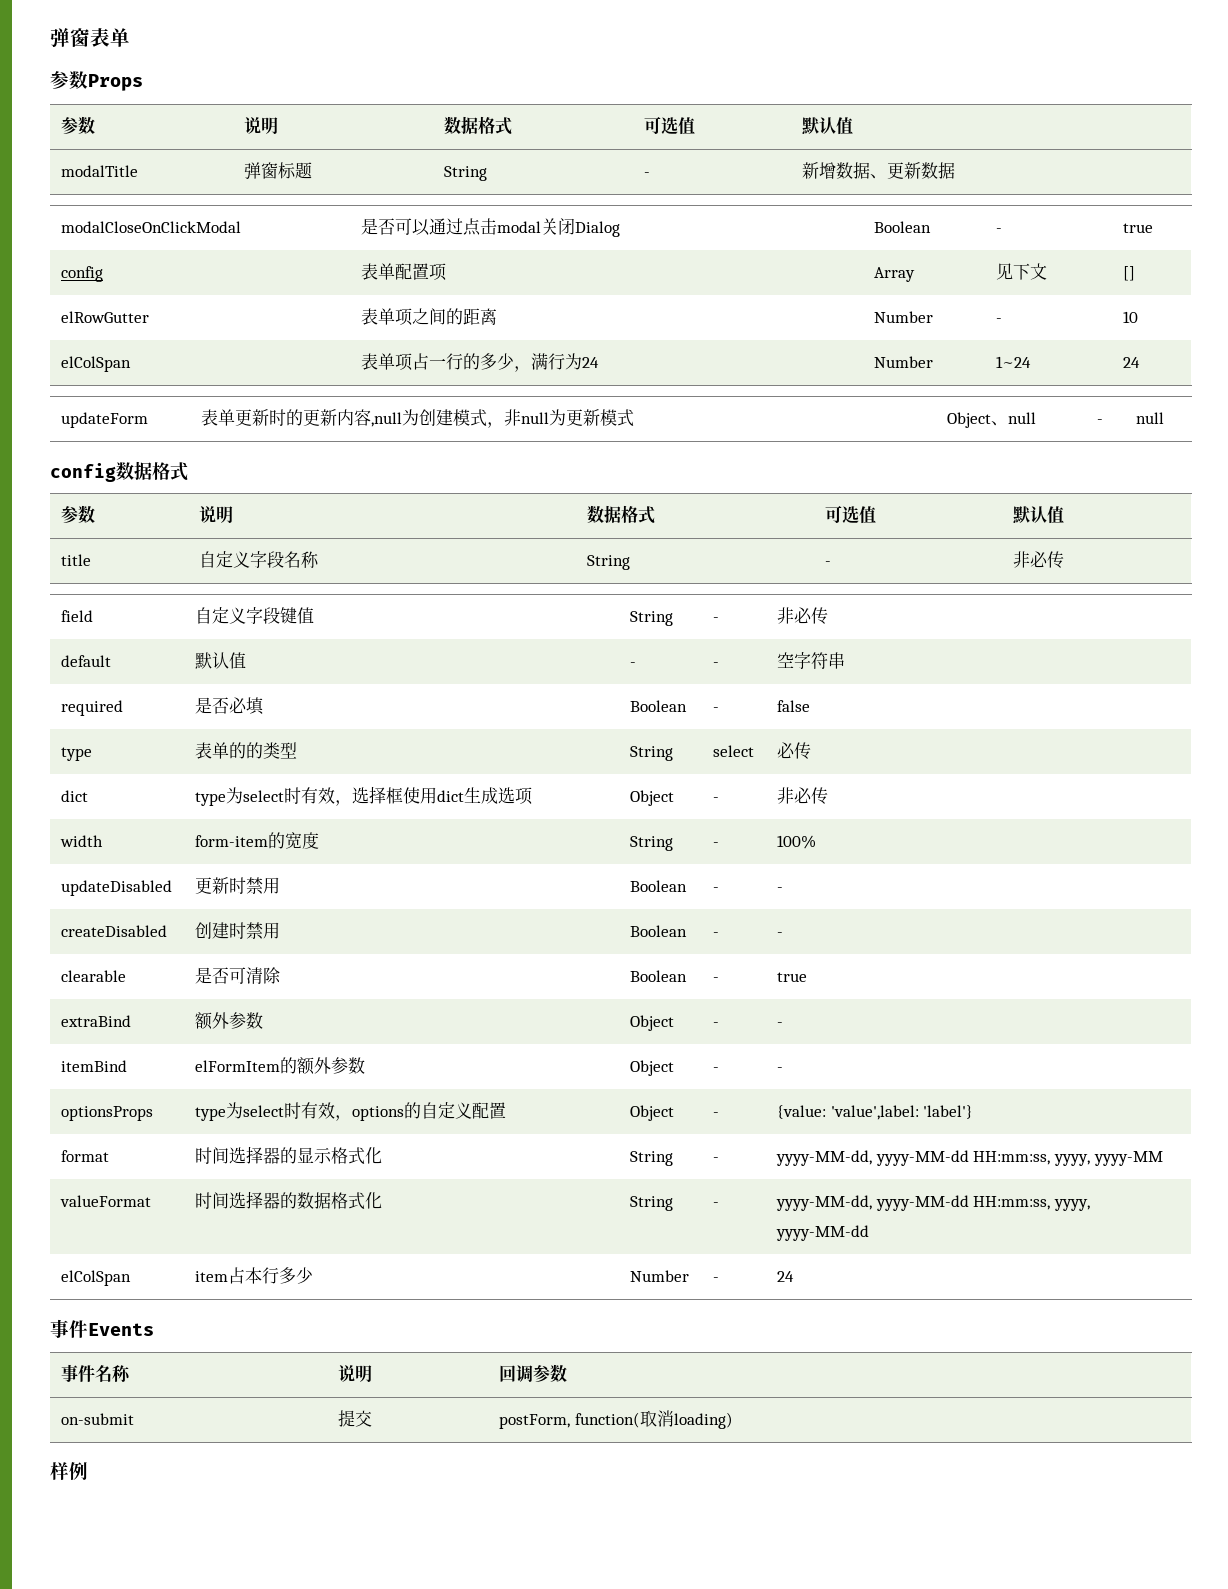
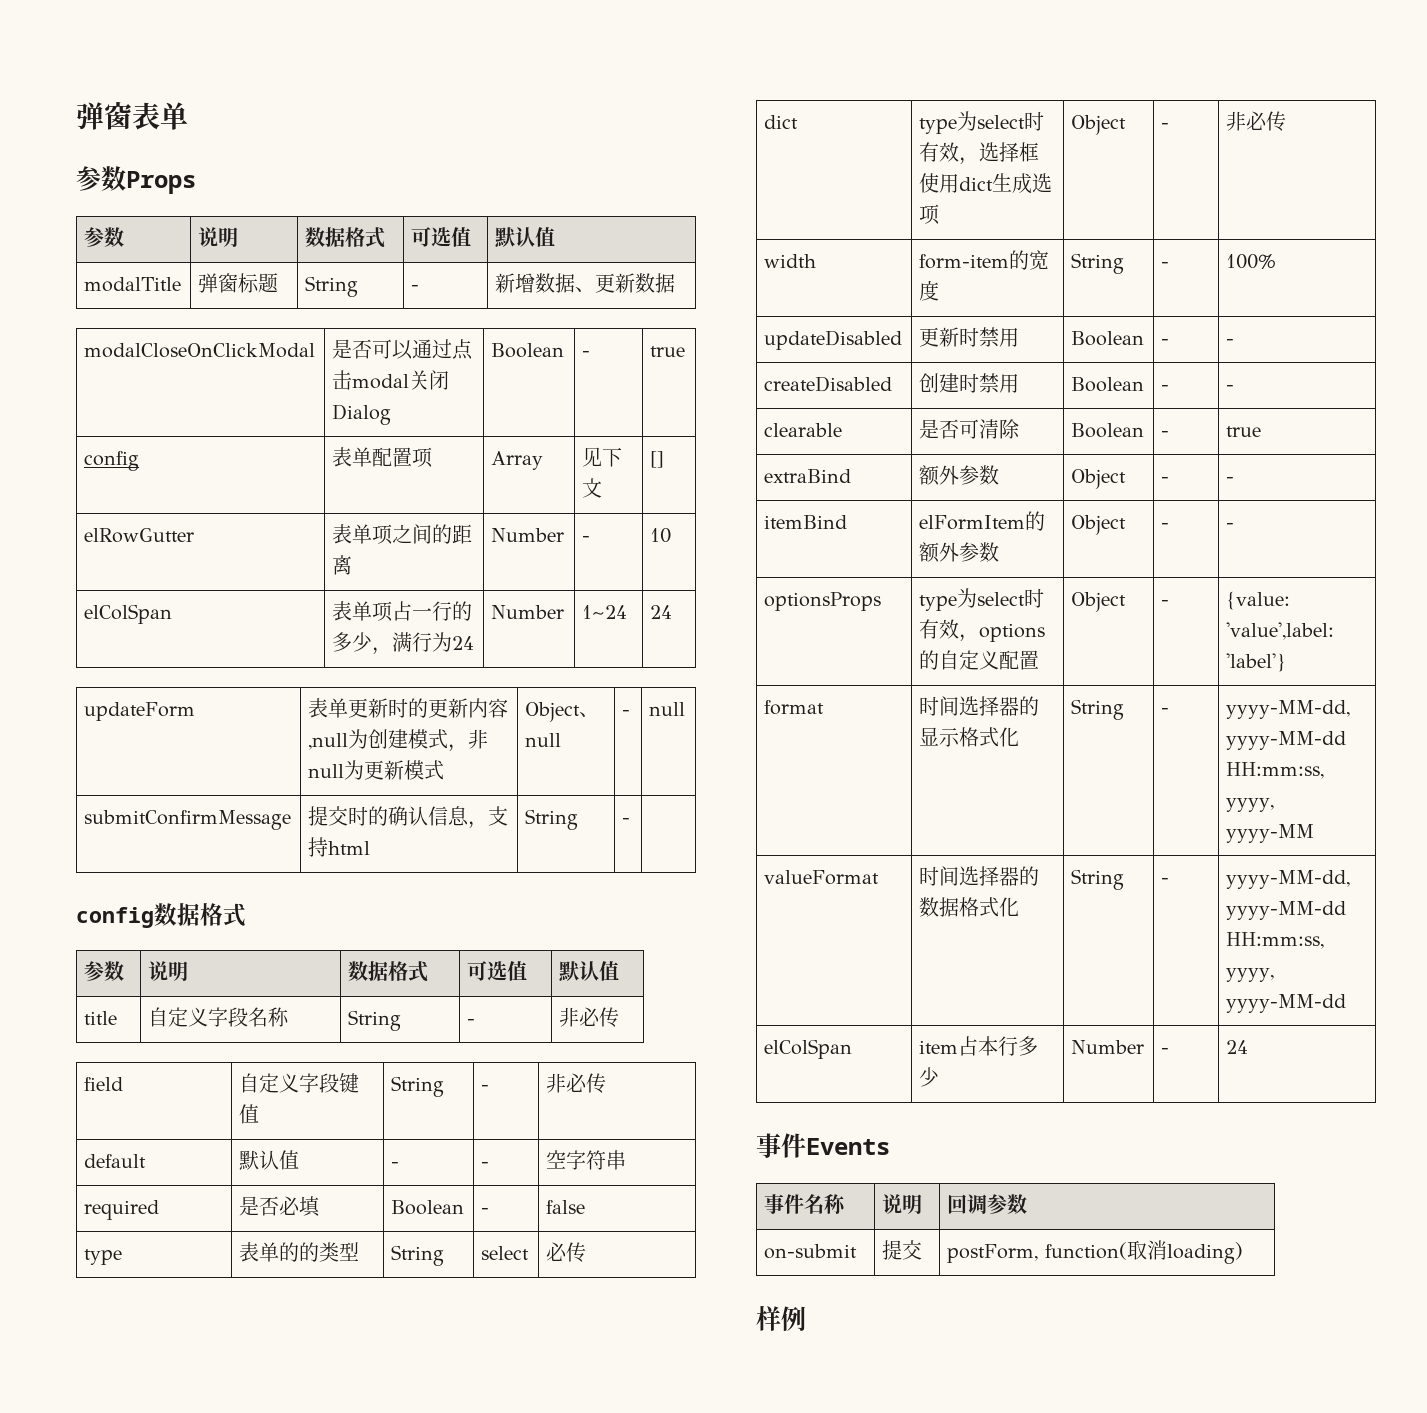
(1165, 418) none -> [84,810,292,830] [308,806,509,829] [308,837,371,857] [525,809,579,830] [622,818,631,824] // submitConfirmMessage | 提交时的确认信息，支持html | String | - |

